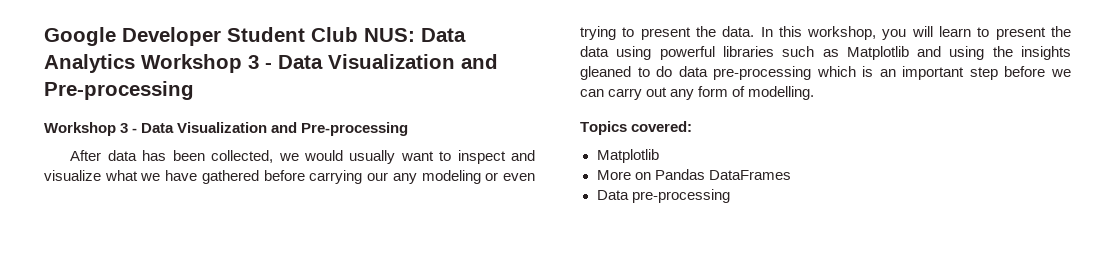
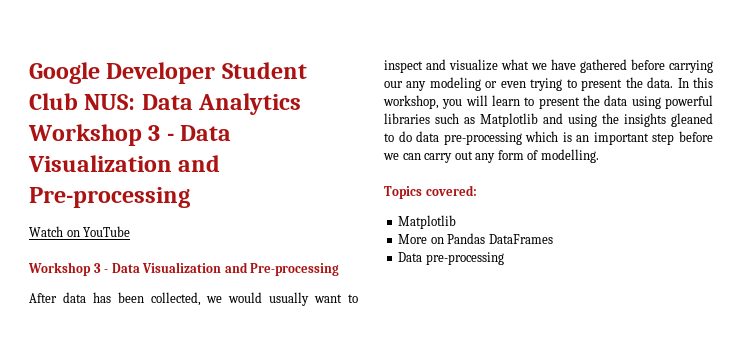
(194, 90) none -> [29,226,131,237] // Watch on YouTube

